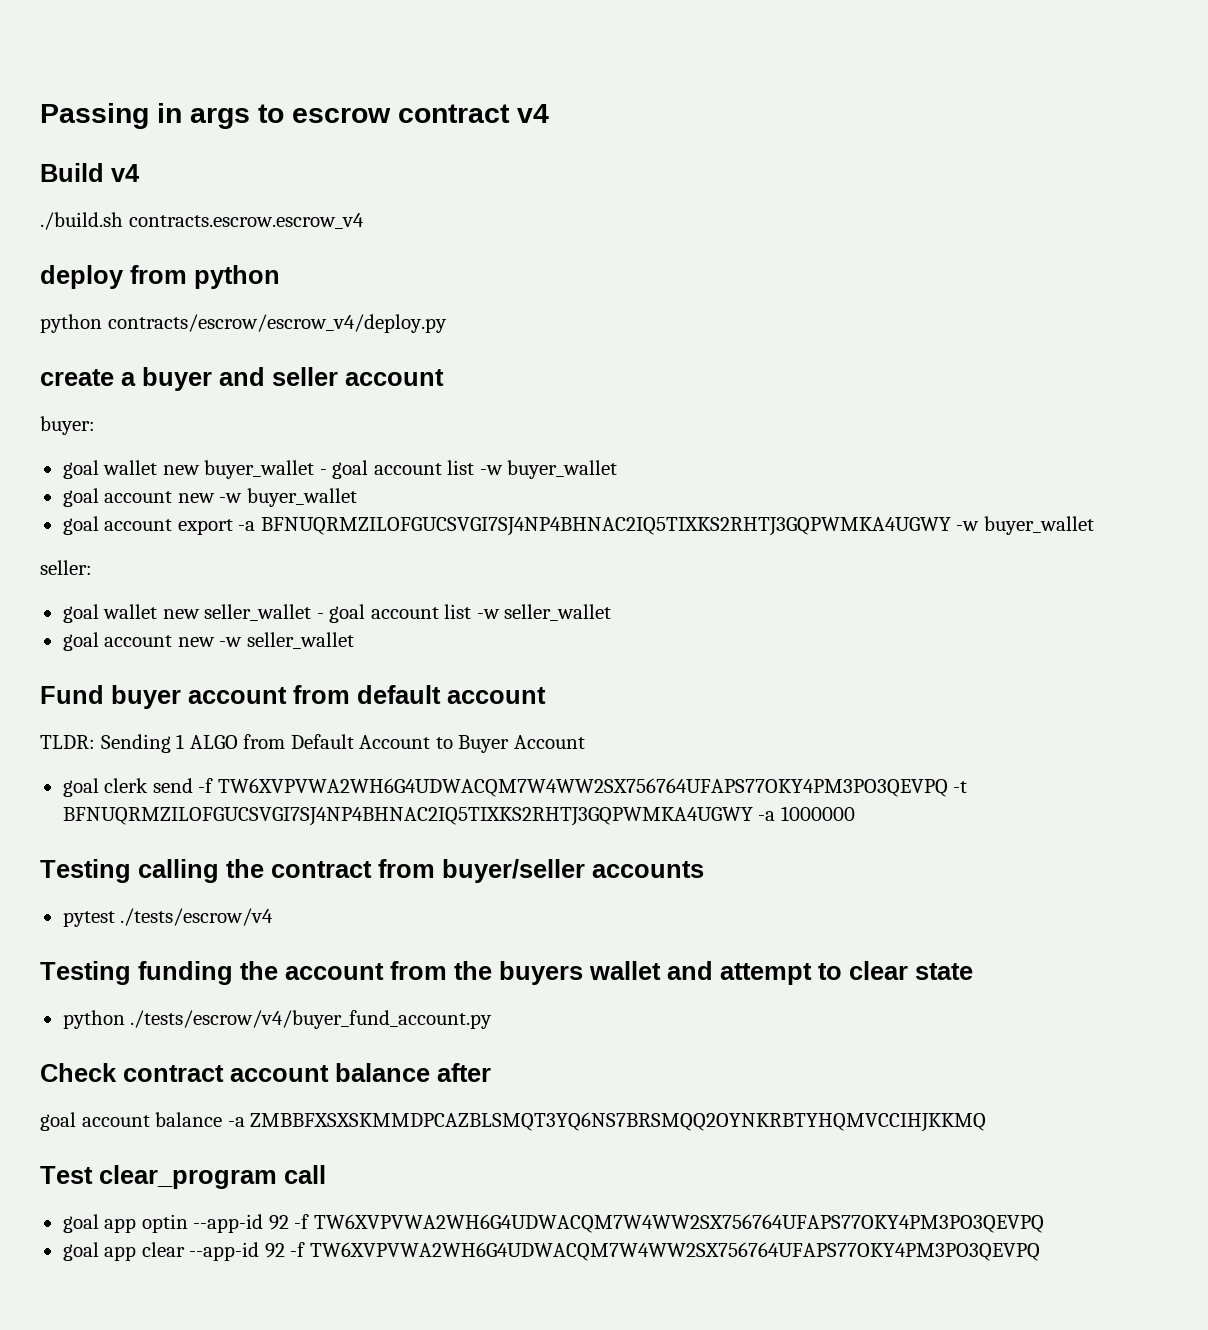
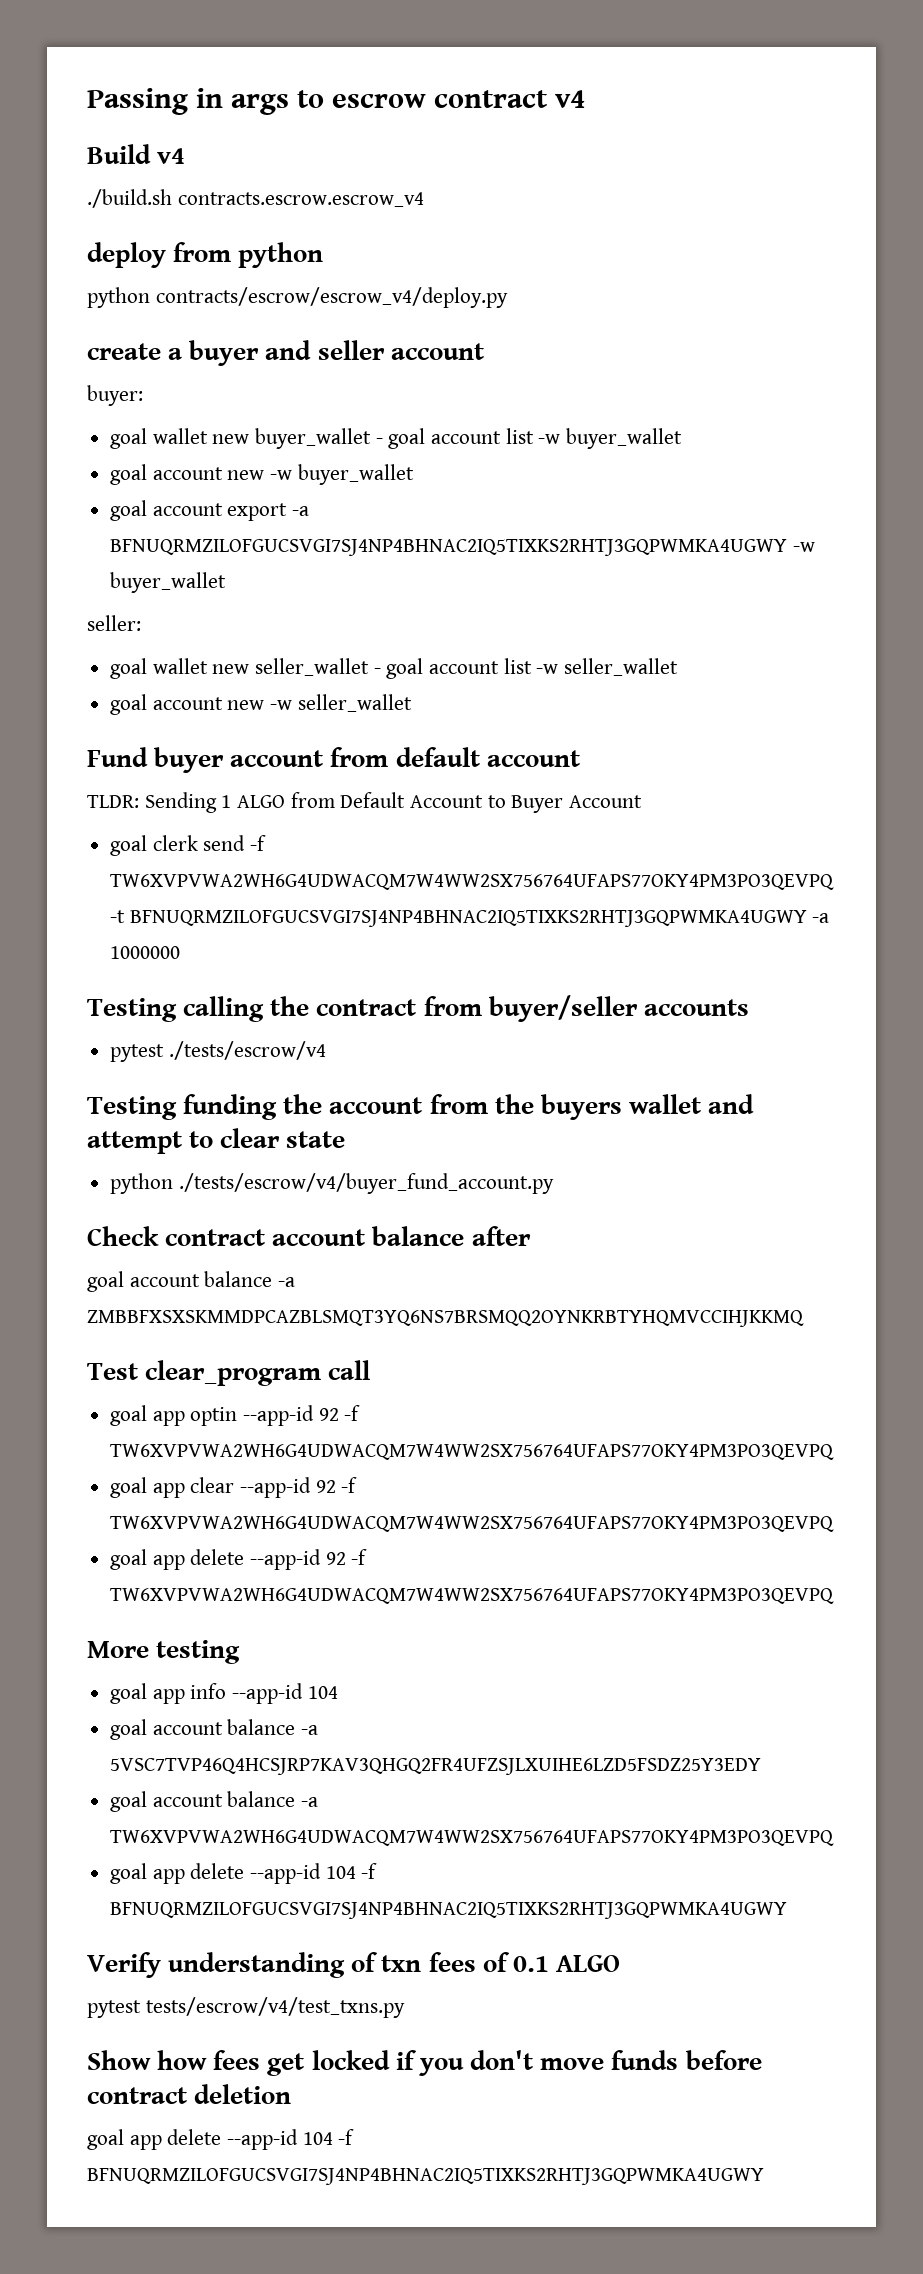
(1040, 1251) none -> [110,1549,368,1570] [110,1588,835,1604] [87,1640,241,1664] [110,1683,338,1704] [110,1719,319,1740] [110,1758,762,1775] [110,1791,319,1812] [110,1830,835,1846] [110,1863,378,1884] [110,1902,788,1919] [87,1952,621,1978] [87,1997,405,2018] [87,2050,762,2076] [87,2084,292,2104] [87,2129,355,2150] [87,2168,764,2185] // goal app delete --app-id 92 -f TW6XVPVWA2WH6G4UDWACQM7W4WW2SX756764UFAPS77OKY4PM3PO3QEVPQ // More testing // goal app info --app-id 104 // goal account balance -a 5VSC7TVP46Q4HCSJRP7KAV3QHGQ2FR4UFZSJLXUIHE6LZD5FSDZ25Y3EDY // goal account balance -a TW6XVPVWA2WH6G4UDWACQM7W4WW2SX756764UFAPS77OKY4PM3PO3QEVPQ // goal app delete --app-id 104 -f BFNUQRMZILOFGUCSVGI7SJ4NP4BHNAC2IQ5TIXKS2RHTJ3GQPWMKA4UGWY // Verify understanding of txn fees of 0.1 ALGO // pytest tests/escrow/v4/test_txns.py // Show how fees get locked if you don't move funds before contract deletion // goal app delete --app-id 104 -f BFNUQRMZILOFGUCSVGI7SJ4NP4BHNAC2IQ5TIXKS2RHTJ3GQPWMKA4UGWY

